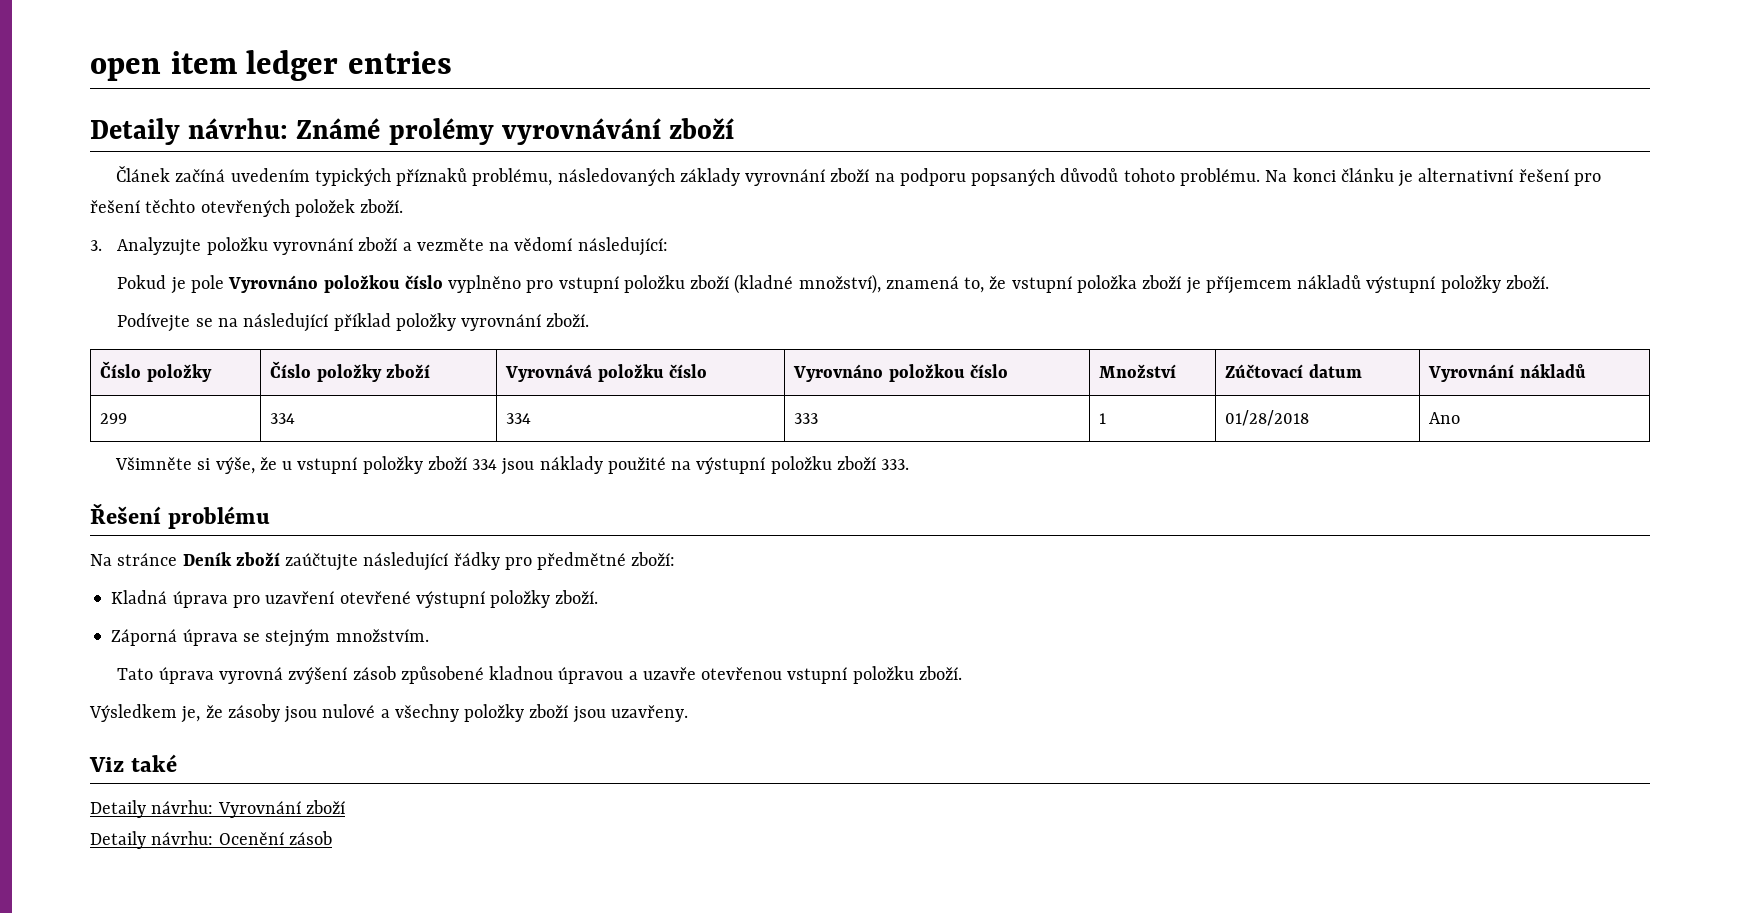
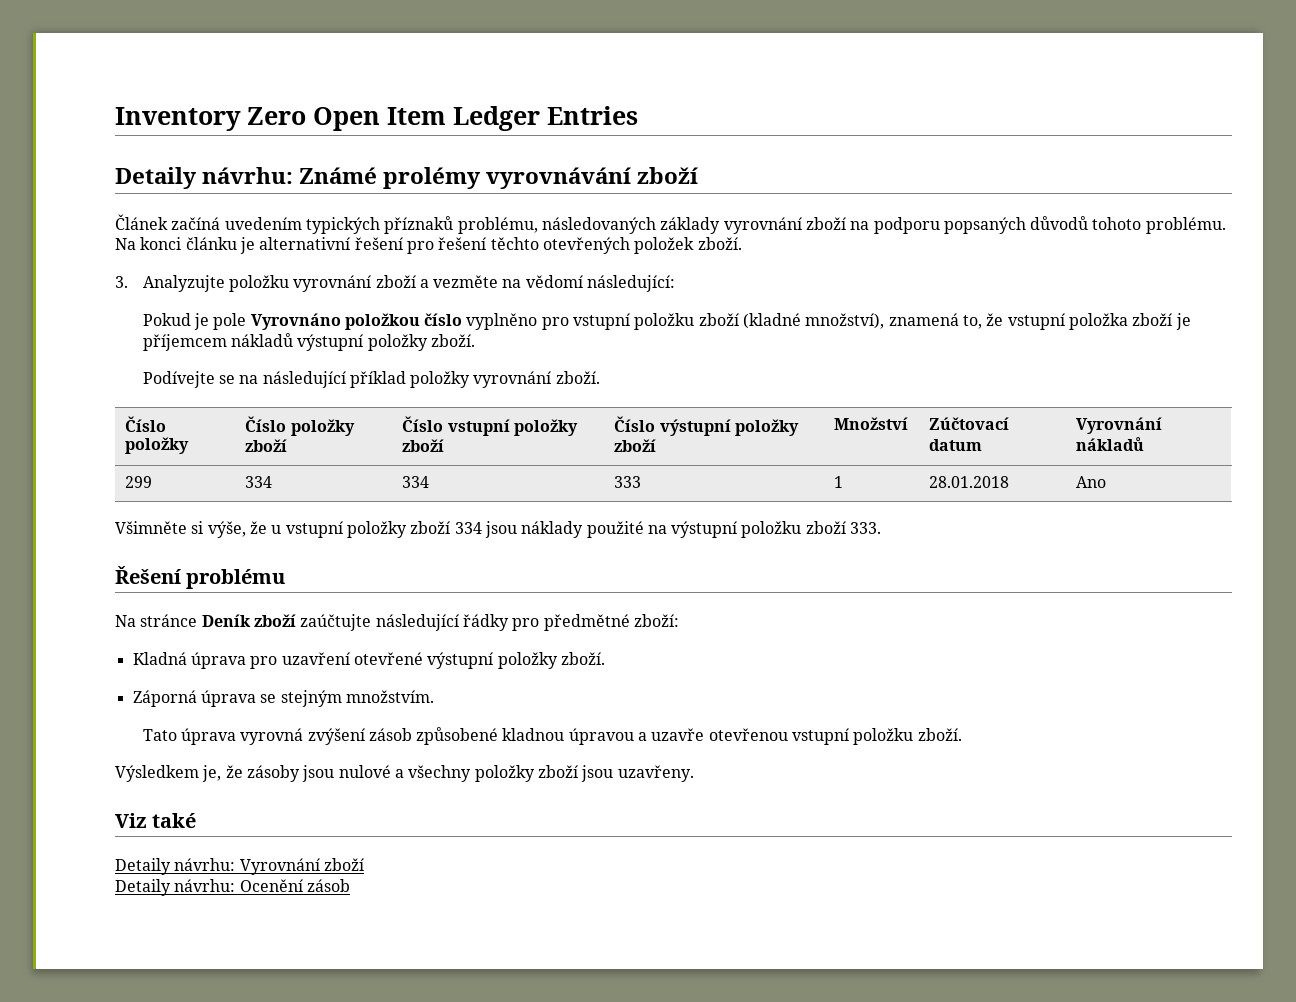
[90,50,452,81] open item ledger entries -> [115,106,638,131] Inventory Zero Open Item Ledger Entries
[505,364,707,382] [793,364,1008,382] Vyrovnává položku číslo | Vyrovnáno položkou číslo -> [402,416,578,436] [402,439,445,452] [614,416,799,436] [614,439,657,452] Číslo vstupní položky zboží | Číslo výstupní položky zboží
[1225,410,1310,426] 01/28/2018 -> [929,476,1010,488] 28.01.2018

